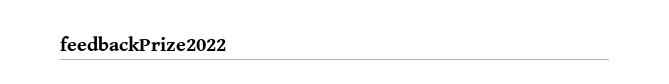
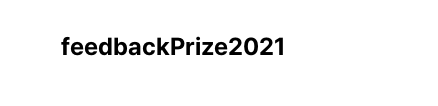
[60,36,226,51] feedbackPrize2022 -> [61,36,285,56] feedbackPrize2021

